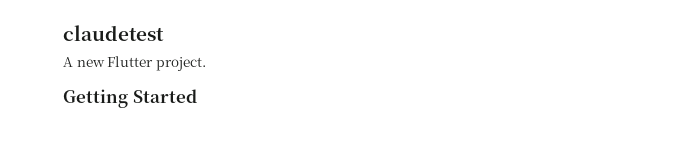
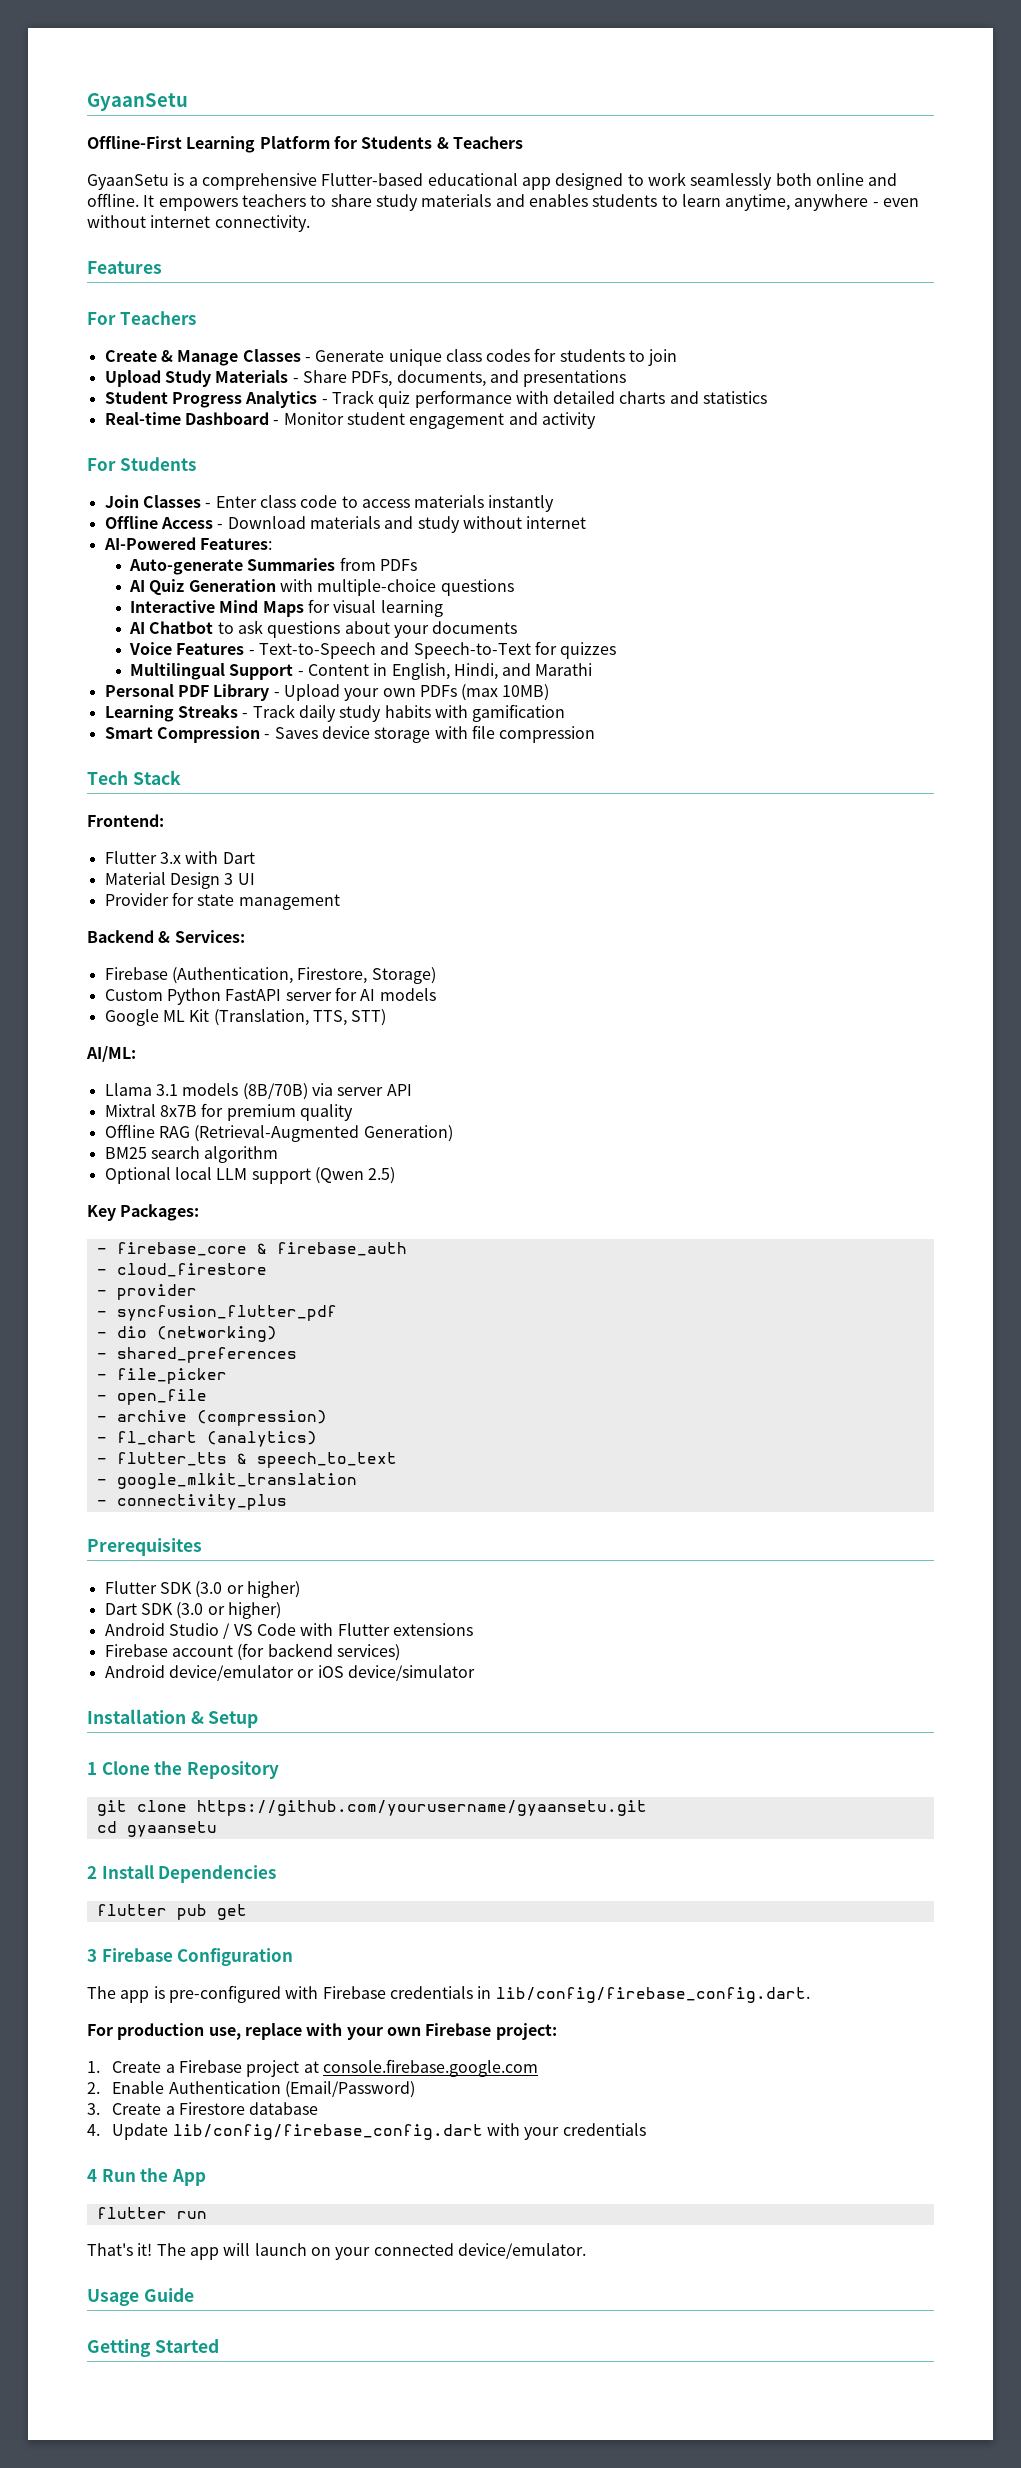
[63,25,164,41] [63,56,206,71] claudetest // A new Flutter project. -> [87,93,188,111] [87,136,523,153] [87,172,898,190] [87,193,920,211] [87,215,310,232] [87,261,162,274] [87,311,196,325] [104,348,678,366] [104,370,627,387] [104,390,768,408] [104,412,596,429] [87,457,196,471] [104,495,555,512] [104,516,587,533] [103,537,272,550] [128,557,417,575] [128,579,514,596] [129,599,443,617] [128,620,518,638] [128,641,617,659] [129,663,593,680] [104,684,550,701] [104,704,566,722] [104,725,596,743] [87,770,181,785] [87,814,164,827] [104,851,255,864] [104,872,255,889] [104,892,340,910] [87,930,245,943] [104,967,436,984] [104,987,436,1005] [104,1009,387,1026] [86,1046,136,1062] [104,1083,412,1100] [104,1103,353,1121] [104,1124,453,1142] [104,1146,279,1163] [104,1167,396,1184] [87,1204,200,1221] [96,1242,407,1256] [96,1263,267,1277] [96,1284,197,1300] [96,1305,337,1321] [96,1326,277,1342] [96,1347,297,1363] [96,1368,227,1384] [96,1389,207,1405] [96,1410,327,1426] [96,1431,317,1447] [96,1452,397,1468] [96,1473,357,1489] [96,1494,287,1510] [87,1538,202,1556] [104,1581,300,1598] [104,1602,281,1619] [104,1623,473,1639] [104,1643,400,1661] [104,1665,475,1681] [87,1709,259,1728] [87,1761,279,1779] [96,1800,647,1816] [96,1821,217,1837] [87,1865,277,1883] [96,1904,247,1920] [87,1948,294,1966] [87,1985,810,2003] [87,2023,557,2040] [87,2059,538,2077] [87,2081,415,2098] [87,2102,319,2115] [87,2123,646,2140] [87,2168,206,2186] [96,2207,207,2219] [87,2243,586,2260] [87,2288,194,2306] GyaanSetu // Offline-First Learning Platform for Students & Teachers // GyaanSetu is a comprehensive Flutter-based educational app designed to work seamlessly both online and offline. It empowers teachers to share study materials and enables students to learn anytime, anywhere - even without internet connectivity. // Features // For Teachers // Create & Manage Classes - Generate unique class codes for students to join // Upload Study Materials - Share PDFs, documents, and presentations // Student Progress Analytics - Track quiz performance with detailed charts and statistics // Real-time Dashboard - Monitor student engagement and activity // For Students // Join Classes - Enter class code to access materials instantly // Offline Access - Download materials and study without internet // AI-Powered Features: // Auto-generate Summaries from PDFs // AI Quiz Generation with multiple-choice questions // Interactive Mind Maps for visual learning // AI Chatbot to ask questions about your documents // Voice Features - Text-to-Speech and Speech-to-Text for quizzes // Multilingual Support - Content in English, Hindi, and Marathi // Personal PDF Library - Upload your own PDFs (max 10MB) // Learning Streaks - Track daily study habits with gamification // Smart Compression - Saves device storage with file compression // Tech Stack // Frontend: // Flutter 3.x with Dart // Material Design 3 UI // Provider for state management // Backend & Services: // Firebase (Authentication, Firestore, Storage) // Custom Python FastAPI server for AI models // Google ML Kit (Translation, TTS, STT) // AI/ML: // Llama 3.1 models (8B/70B) via server API // Mixtral 8x7B for premium quality // Offline RAG (Retrieval-Augmented Generation) // BM25 search algorithm // Optional local LLM support (Qwen 2.5) // Key Packages: // - firebase_core & firebase_auth // - cloud_firestore // - provider // - syncfusion_flutter_pdf // - dio (networking) // - shared_preferences // - file_picker // - open_file // - archive (compression) // - fl_chart (analytics) // - flutter_tts & speech_to_text // - google_mlkit_translation // - connectivity_plus // Prerequisites // Flutter SDK (3.0 or higher) // Dart SDK (3.0 or higher) // Android Studio / VS Code with Flutter extensions // Firebase account (for backend services) // Android device/emulator or iOS device/simulator // Installation & Setup // 1 Clone the Repository // git clone https://github.com/yourusername/gyaansetu.git // cd gyaansetu // 2 Install Dependencies // flutter pub get // 3 Firebase Configuration // The app is pre-configured with Firebase credentials in lib/config/firebase_config.dart. // For production use, replace with your own Firebase project: // 1. Create a Firebase project at console.firebase.google.com // 2. Enable Authentication (Email/Password) // 3. Create a Firestore database // 4. Update lib/config/firebase_config.dart with your credentials // 4 Run the App // flutter run // That's it! The app will launch on your connected device/emulator. // Usage Guide

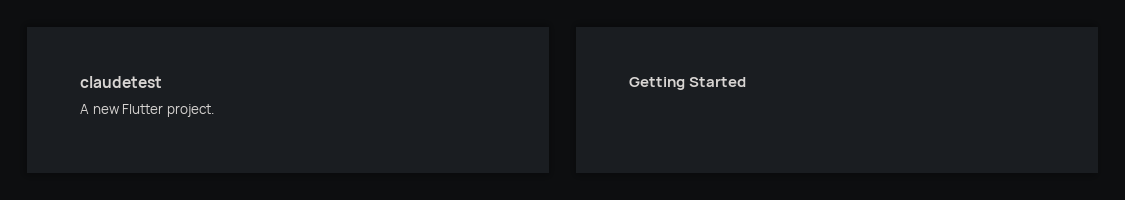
[87,93,188,111] [87,136,523,153] [87,172,898,190] [87,193,920,211] [87,215,310,232] [87,261,162,274] [87,311,196,325] [104,348,678,366] [104,370,627,387] [104,390,768,408] [104,412,596,429] [87,457,196,471] [104,495,555,512] [104,516,587,533] [103,537,272,550] [128,557,417,575] [128,579,514,596] [129,599,443,617] [128,620,518,638] [128,641,617,659] [129,663,593,680] [104,684,550,701] [104,704,566,722] [104,725,596,743] [87,770,181,785] [87,814,164,827] [104,851,255,864] [104,872,255,889] [104,892,340,910] [87,930,245,943] [104,967,436,984] [104,987,436,1005] [104,1009,387,1026] [86,1046,136,1062] [104,1083,412,1100] [104,1103,353,1121] [104,1124,453,1142] [104,1146,279,1163] [104,1167,396,1184] [87,1204,200,1221] [96,1242,407,1256] [96,1263,267,1277] [96,1284,197,1300] [96,1305,337,1321] [96,1326,277,1342] [96,1347,297,1363] [96,1368,227,1384] [96,1389,207,1405] [96,1410,327,1426] [96,1431,317,1447] [96,1452,397,1468] [96,1473,357,1489] [96,1494,287,1510] [87,1538,202,1556] [104,1581,300,1598] [104,1602,281,1619] [104,1623,473,1639] [104,1643,400,1661] [104,1665,475,1681] [87,1709,259,1728] [87,1761,279,1779] [96,1800,647,1816] [96,1821,217,1837] [87,1865,277,1883] [96,1904,247,1920] [87,1948,294,1966] [87,1985,810,2003] [87,2023,557,2040] [87,2059,538,2077] [87,2081,415,2098] [87,2102,319,2115] [87,2123,646,2140] [87,2168,206,2186] [96,2207,207,2219] [87,2243,586,2260] [87,2288,194,2306] GyaanSetu // Offline-First Learning Platform for Students & Teachers // GyaanSetu is a comprehensive Flutter-based educational app designed to work seamlessly both online and offline. It empowers teachers to share study materials and enables students to learn anytime, anywhere - even without internet connectivity. // Features // For Teachers // Create & Manage Classes - Generate unique class codes for students to join // Upload Study Materials - Share PDFs, documents, and presentations // Student Progress Analytics - Track quiz performance with detailed charts and statistics // Real-time Dashboard - Monitor student engagement and activity // For Students // Join Classes - Enter class code to access materials instantly // Offline Access - Download materials and study without internet // AI-Powered Features: // Auto-generate Summaries from PDFs // AI Quiz Generation with multiple-choice questions // Interactive Mind Maps for visual learning // AI Chatbot to ask questions about your documents // Voice Features - Text-to-Speech and Speech-to-Text for quizzes // Multilingual Support - Content in English, Hindi, and Marathi // Personal PDF Library - Upload your own PDFs (max 10MB) // Learning Streaks - Track daily study habits with gamification // Smart Compression - Saves device storage with file compression // Tech Stack // Frontend: // Flutter 3.x with Dart // Material Design 3 UI // Provider for state management // Backend & Services: // Firebase (Authentication, Firestore, Storage) // Custom Python FastAPI server for AI models // Google ML Kit (Translation, TTS, STT) // AI/ML: // Llama 3.1 models (8B/70B) via server API // Mixtral 8x7B for premium quality // Offline RAG (Retrieval-Augmented Generation) // BM25 search algorithm // Optional local LLM support (Qwen 2.5) // Key Packages: // - firebase_core & firebase_auth // - cloud_firestore // - provider // - syncfusion_flutter_pdf // - dio (networking) // - shared_preferences // - file_picker // - open_file // - archive (compression) // - fl_chart (analytics) // - flutter_tts & speech_to_text // - google_mlkit_translation // - connectivity_plus // Prerequisites // Flutter SDK (3.0 or higher) // Dart SDK (3.0 or higher) // Android Studio / VS Code with Flutter extensions // Firebase account (for backend services) // Android device/emulator or iOS device/simulator // Installation & Setup // 1 Clone the Repository // git clone https://github.com/yourusername/gyaansetu.git // cd gyaansetu // 2 Install Dependencies // flutter pub get // 3 Firebase Configuration // The app is pre-configured with Firebase credentials in lib/config/firebase_config.dart. // For production use, replace with your own Firebase project: // 1. Create a Firebase project at console.firebase.google.com // 2. Enable Authentication (Email/Password) // 3. Create a Firestore database // 4. Update lib/config/firebase_config.dart with your credentials // 4 Run the App // flutter run // That's it! The app will launch on your connected device/emulator. // Usage Guide -> [80,76,162,88] [80,104,214,117] claudetest // A new Flutter project.

